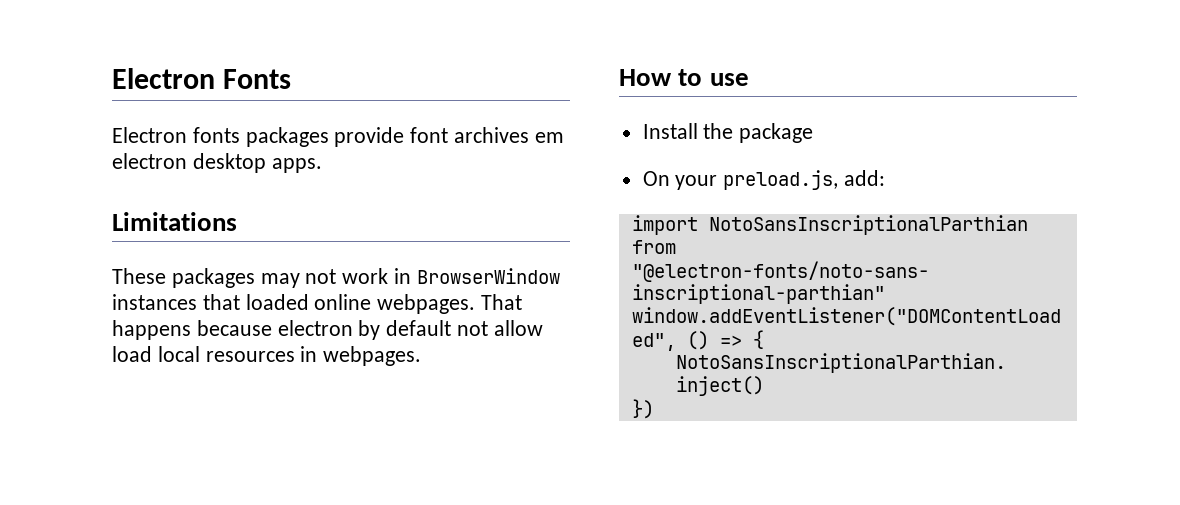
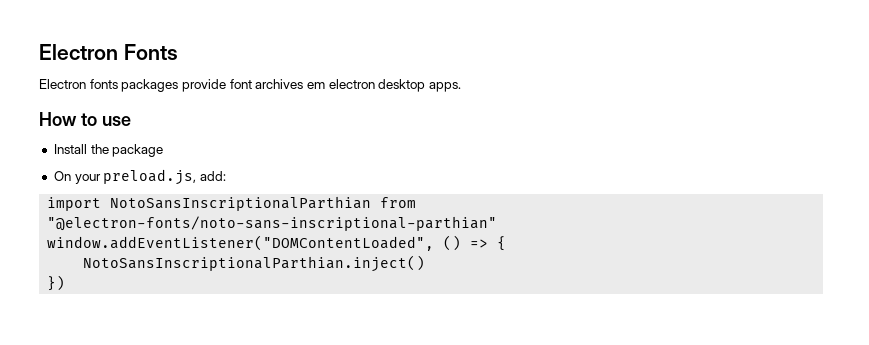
[112,212,237,231] [112,268,560,288] [112,294,523,314] [112,320,543,340] [112,346,422,366] // Limitations // These packages may not work in BrowserWindow instances that loaded online webpages. That happens because electron by default not allow load local resources in webpages. -> (461, 87) none

